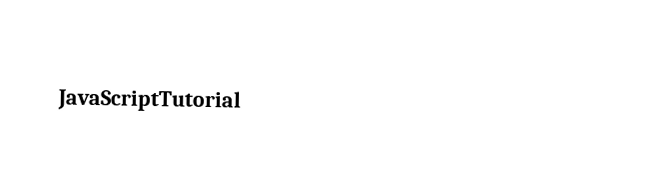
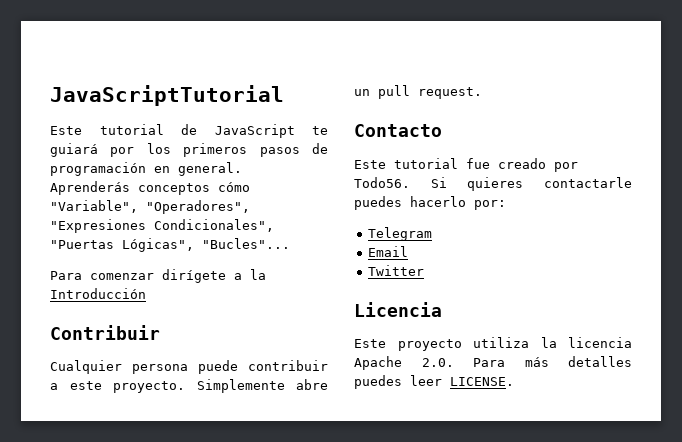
(241, 100) none -> [50,124,328,138] [50,143,328,157] [50,162,242,176] [50,181,250,195] [50,200,250,214] [50,219,274,233] [50,238,290,252] [50,269,266,283] [50,288,146,299] [50,325,160,340] [50,360,328,374] [50,379,328,393] [354,85,482,99] [354,124,442,137] [354,158,578,172] [354,177,632,191] [354,196,506,210] [368,227,433,241] [368,246,409,257] [368,265,425,276] [354,302,442,317] [354,337,632,351] [354,356,632,370] [354,375,514,389] // Este tutorial de JavaScript te guiará por los primeros pasos de programación en general. Aprenderás conceptos cómo "Variable", "Operadores", "Expresiones Condicionales", "Puertas Lógicas", "Bucles"... // Para comenzar dirígete a la Introducción // Contribuir // Cualquier persona puede contribuir a este proyecto. Simplemente abre un pull request. // Contacto // Este tutorial fue creado por Todo56. Si quieres contactarle puedes hacerlo por: // Telegram // Email // Twitter // Licencia // Este proyecto utiliza la licencia Apache 2.0. Para más detalles puedes leer LICENSE.

